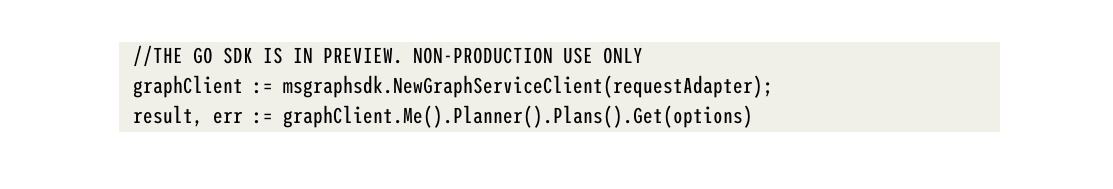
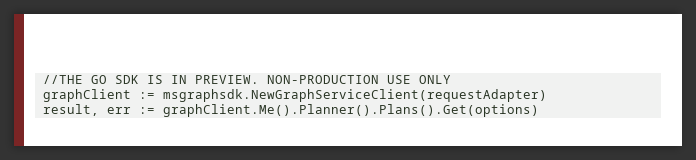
[282,75,773,98] msgraphsdk.NewGraphServiceClient(requestAdapter); -> [163,89,548,102] msgraphsdk.NewGraphServiceClient(requestAdapter)

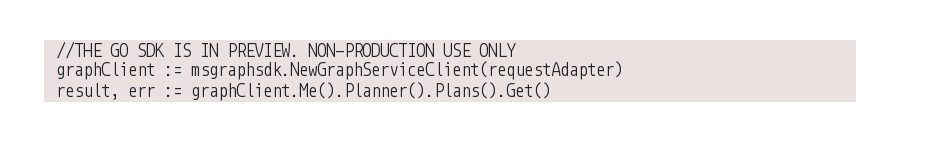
[163,104,540,117] graphClient.Me().Planner().Plans().Get(options) -> [191,82,551,101] graphClient.Me().Planner().Plans().Get()

